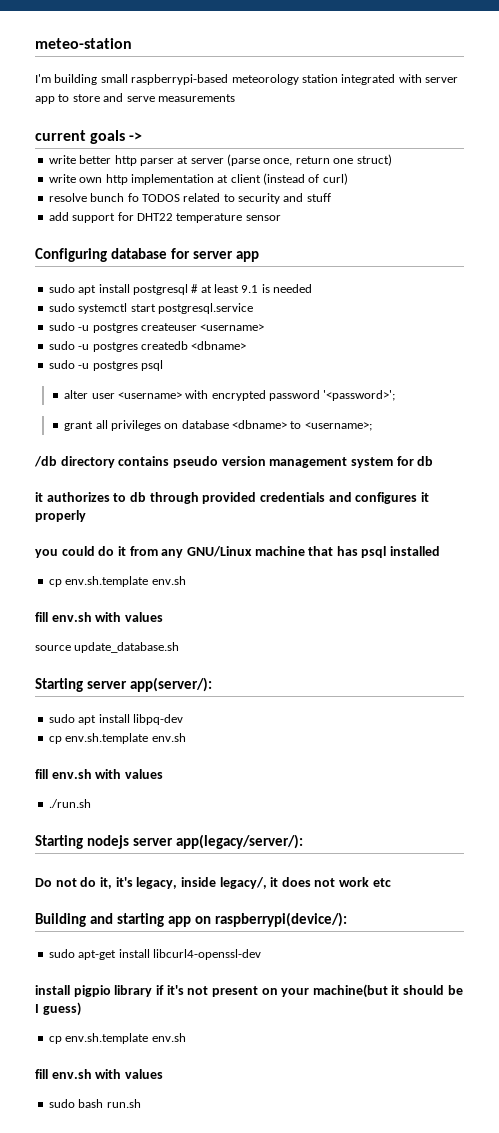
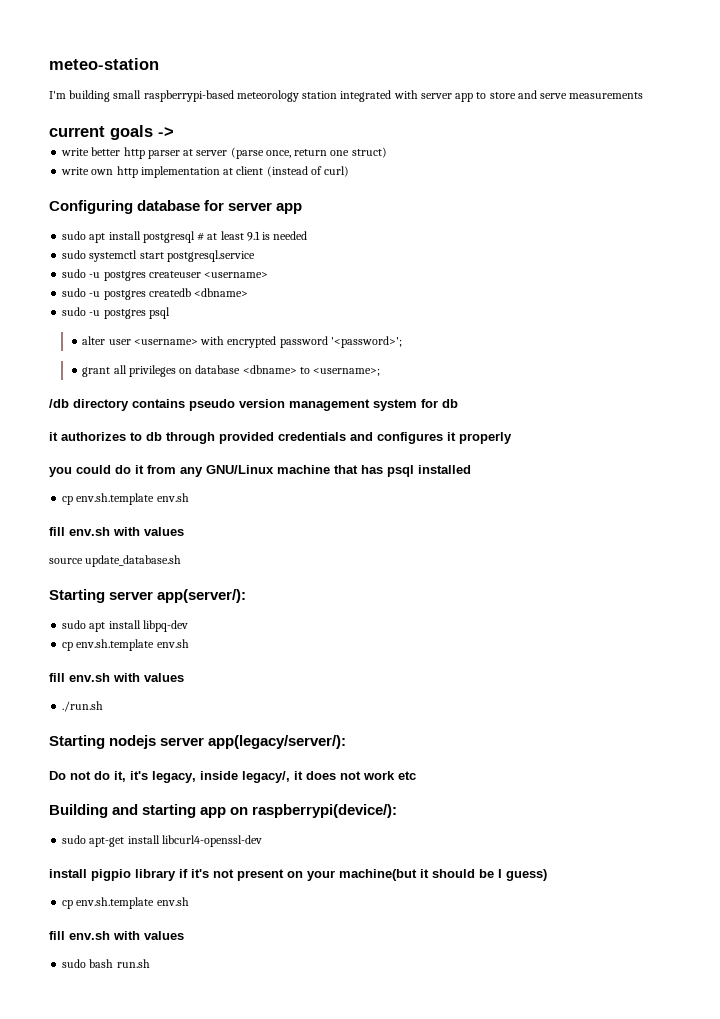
[48,193,331,204] [48,212,281,223] // resolve bunch fo TODOS related to security and stuff // add support for DHT22 temperature sensor -> (350, 171) none

